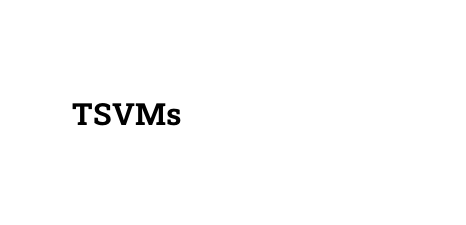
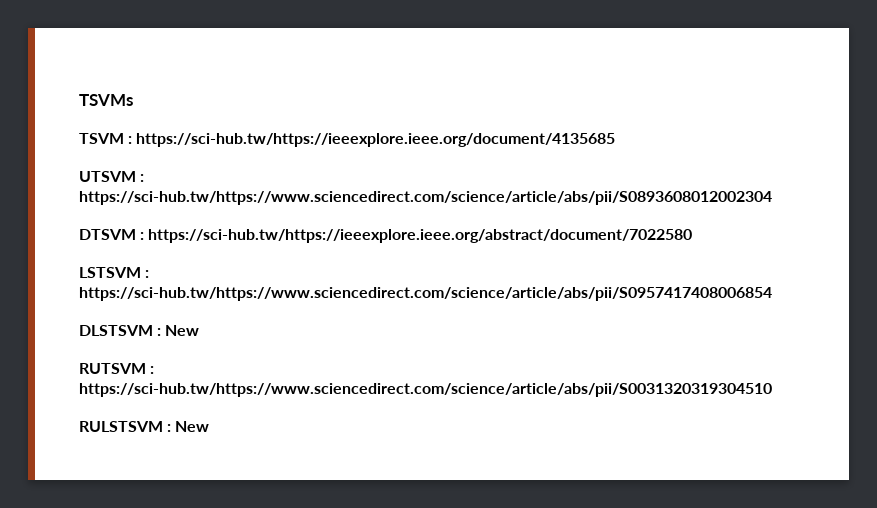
(181, 114) none -> [79,133,616,147] [79,171,145,182] [79,191,772,205] [79,229,693,243] [79,267,150,278] [79,287,772,301] [79,325,200,336] [79,363,155,374] [79,383,772,397] [79,421,210,432] // TSVM : https://sci-hub.tw/https://ieeexplore.ieee.org/document/4135685 // UTSVM : https://sci-hub.tw/https://www.sciencedirect.com/science/article/abs/pii/S0893608012002304 // DTSVM : https://sci-hub.tw/https://ieeexplore.ieee.org/abstract/document/7022580 // LSTSVM : https://sci-hub.tw/https://www.sciencedirect.com/science/article/abs/pii/S0957417408006854 // DLSTSVM : New // RUTSVM : https://sci-hub.tw/https://www.sciencedirect.com/science/article/abs/pii/S0031320319304510 // RULSTSVM : New

